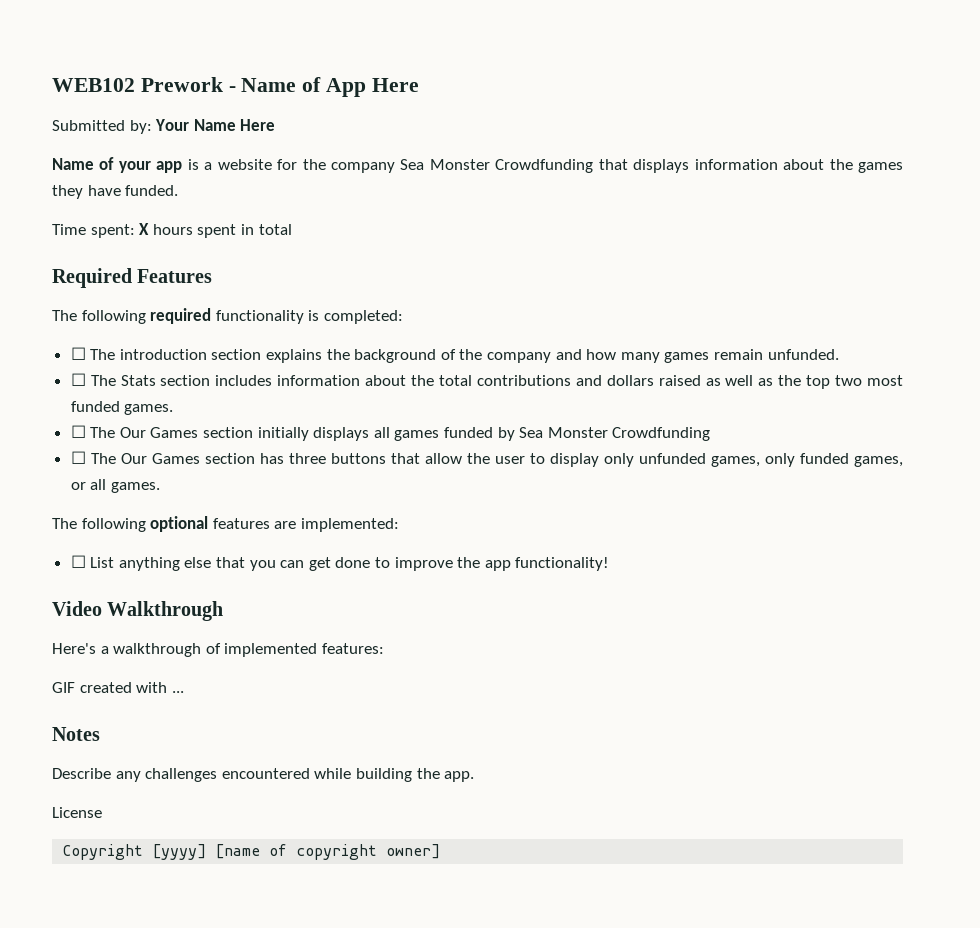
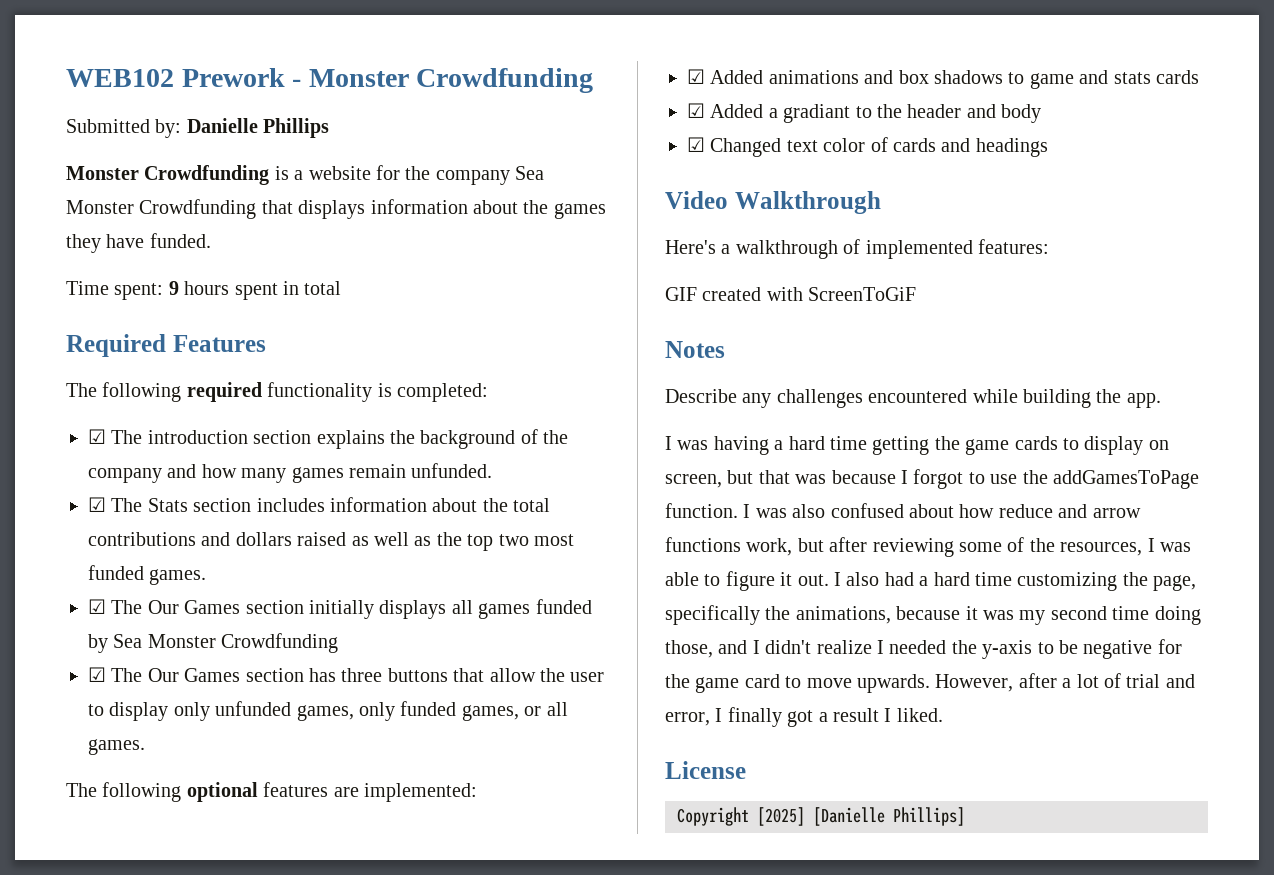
[241,77,419,97] [52,119,276,134] [52,157,183,173] Name of App Here // Submitted by: Your Name Here // Name of your app -> [308,68,594,93] [66,118,330,138] [66,165,270,185] Monster Crowdfunding // Submitted by: Danielle Phillips // Monster Crowdfunding
[139,223,150,235] X -> [168,281,179,295] 9
[70,347,86,360] ☐ -> [88,429,106,444] ☑
[70,373,86,386] ☐ -> [88,497,106,512] ☑
[70,425,86,438] ☐ -> [88,599,106,614] ☑
[70,451,86,464] ☐ -> [88,667,106,682] ☑
[70,555,610,571] ☐ List anything else that you can get done to improve the app functionality! -> [687,69,1199,89] [687,103,1042,123] [687,137,1048,157] ☑ Added animations and box shadows to game and stats cards // ☑ Added a gradiant to the header and body // ☑ Changed text color of cards and headings
[171,691,184,693] ... -> [808,287,917,301] ScreenToGiF
[52,807,102,818] [62,844,441,860] License // Copyright [yyyy] [name of copyright owner] -> [665,436,1169,455] [665,469,1199,489] [665,503,1141,518] [665,537,1191,557] [665,571,1197,591] [665,605,1201,625] [665,639,1182,659] [665,673,1195,693] [665,707,943,727] [665,761,746,779] [677,807,965,826] I was having a hard time getting the game cards to display on screen, but that was because I forgot to use the addGamesToPage function. I was also confused about how reduce and arrow functions work, but after reviewing some of the resources, I was able to figure it out. I also had a hard time customizing the page, specifically the animations, because it was my second time doing those, and I didn't realize I needed the y-axis to be negative for the game card to move upwards. However, after a lot of trial and error, I finally got a result I liked. // License // Copyright [2025] [Danielle Phillips]

